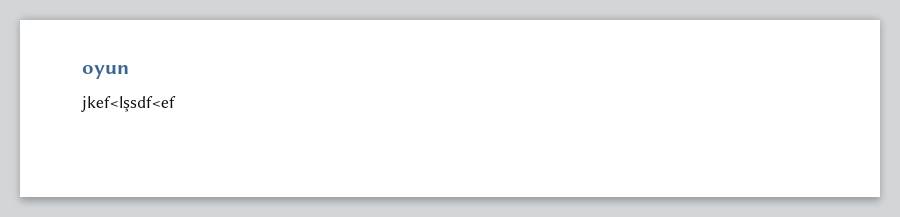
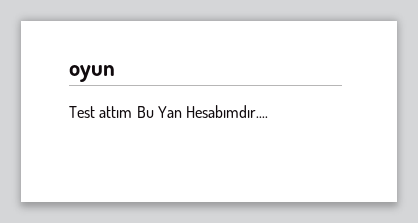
[81,96,176,112] jkef<lşsdf<ef -> [69,105,269,118] Test attım Bu Yan Hesabımdır....

